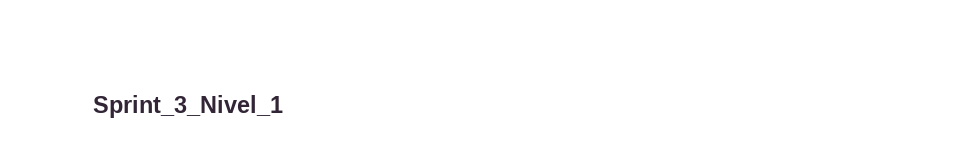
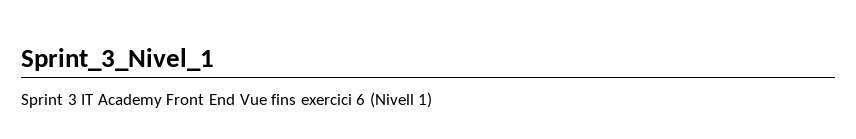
(283, 106) none -> [21,92,433,108] // Sprint 3 IT Academy Front End Vue fins exercici 6 (Nivell 1)

